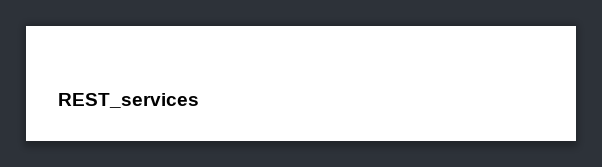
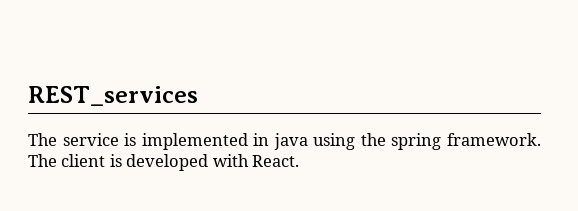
(199, 100) none -> [28,133,541,150] [28,154,300,171] // The service is implemented in java using the spring framework. The client is developed with React.

